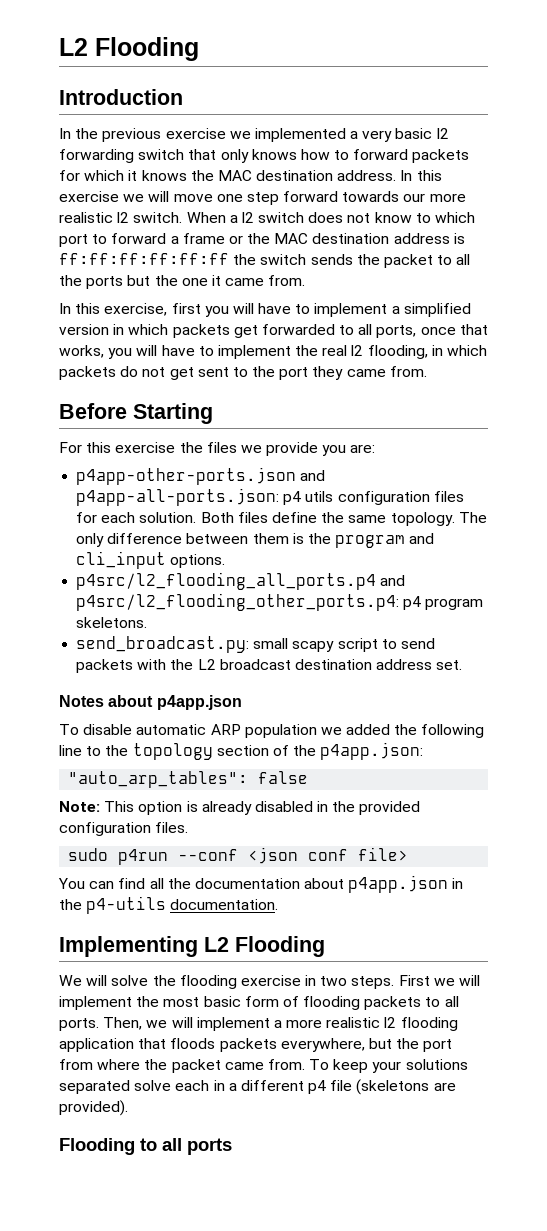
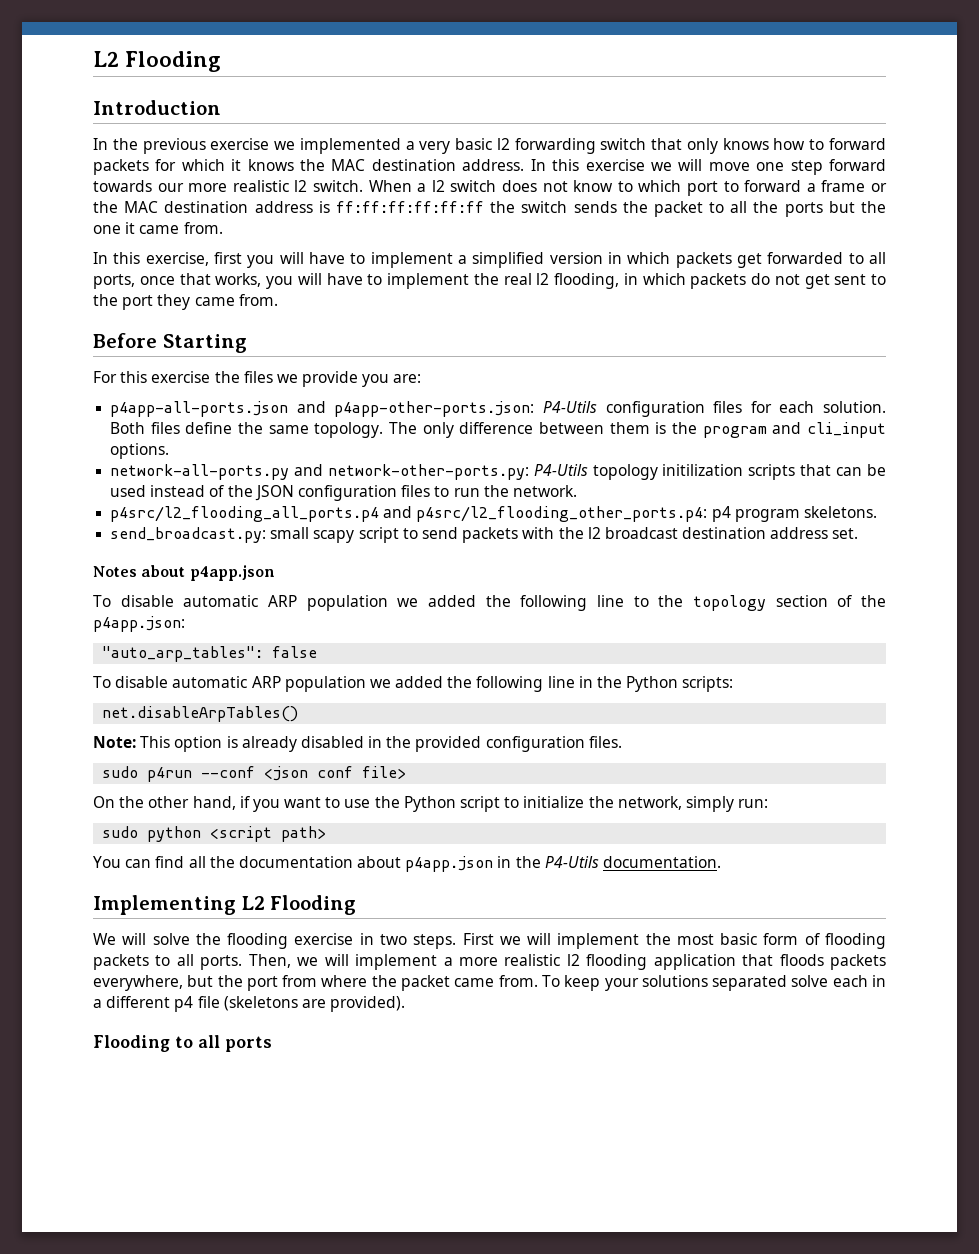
[76,467,326,485] [76,488,334,506] p4app-other-ports.json and p4app-all-ports.json: p4 utils -> [110,401,597,417] p4app-all-ports.json and p4app-other-ports.json: P4-Utils
(226, 561) none -> [110,464,886,480] [110,485,577,501] // network-all-ports.py and network-other-ports.py: P4-Utils topology initilization scripts that can be used instead of the JSON configuration files to run the network.
[197,659,216,670] L2 -> [587,527,601,539] l2
(309, 777) none -> [93,676,734,692] [102,706,299,722] // To disable automatic ARP population we added the following line in the Python scripts: // net.disableArpTables()
(409, 854) none -> [93,796,769,812] [102,826,327,842] // On the other hand, if you want to use the Python script to initialize the network, simply run: // sudo python <script path>
[86,896,167,914] p4-utils -> [544,856,599,868] P4-Utils

